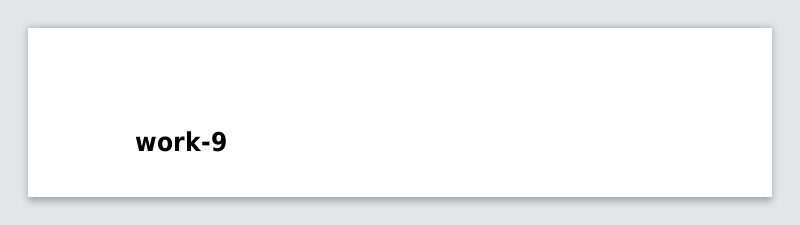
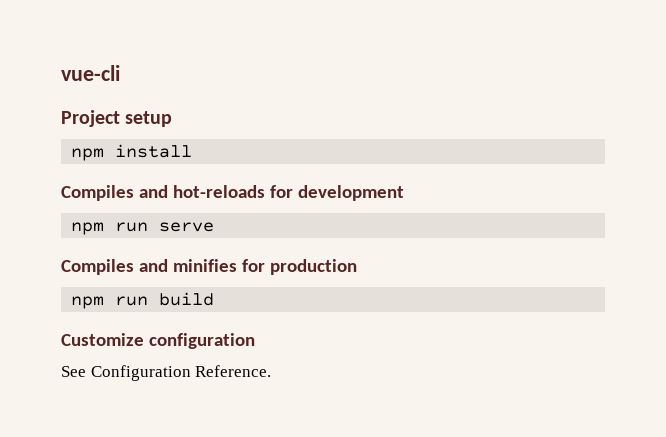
[135,131,227,152] work-9 -> [61,65,120,81] [61,110,173,127] [71,144,193,161] [61,185,404,201] [71,222,215,235] [61,259,357,275] [71,292,215,309] [61,333,255,349] [61,365,272,381] vue-cli // Project setup // npm install // Compiles and hot-reloads for development // npm run serve // Compiles and minifies for production // npm run build // Customize configuration // See Configuration Reference.

